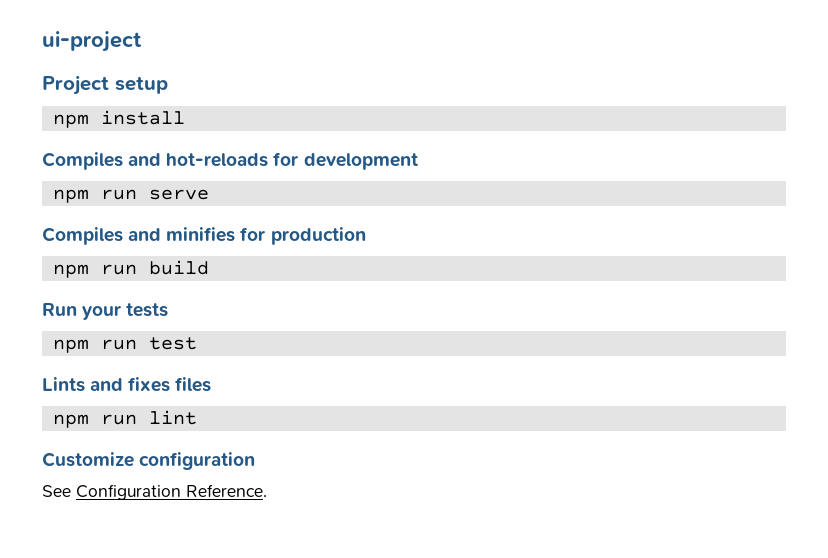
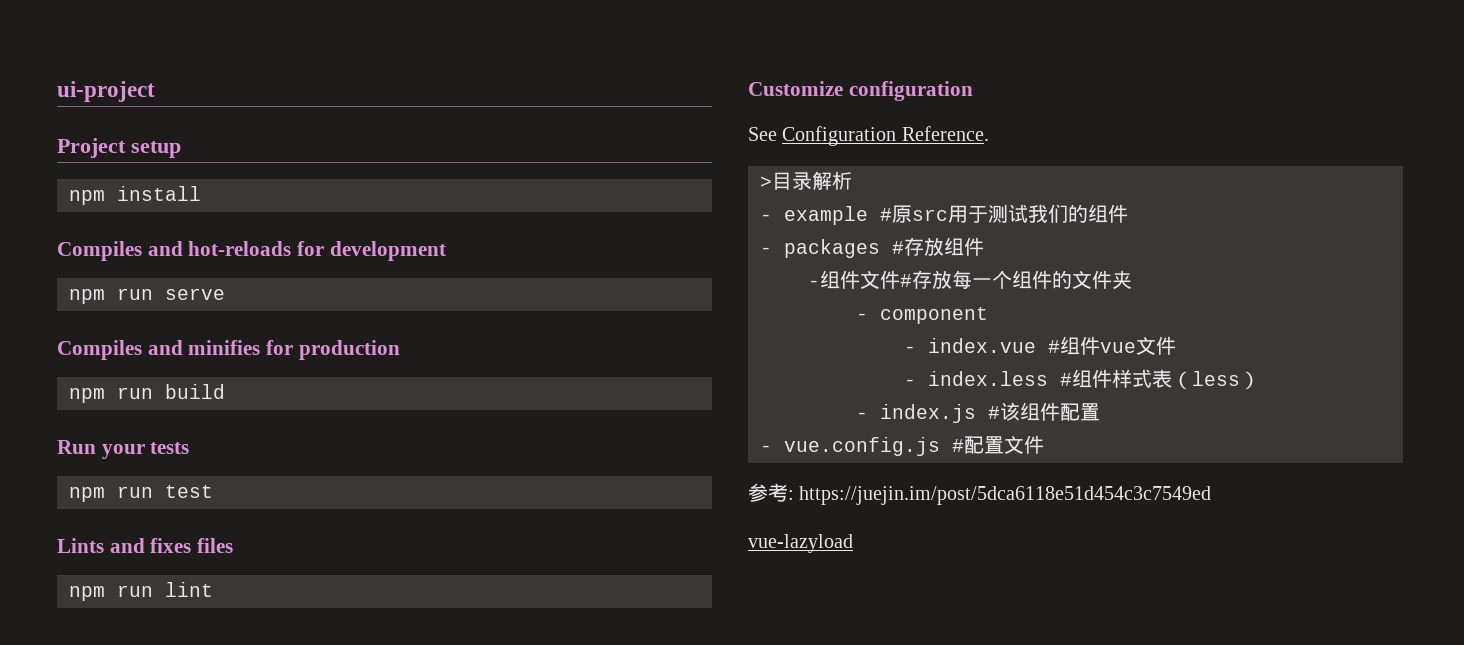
(267, 490) none -> [760,171,852,190] [760,204,1128,225] [760,237,984,258] [808,270,1132,290] [856,307,988,324] [904,336,1176,355] [904,369,1260,390] [856,402,1100,423] [760,435,1044,456] [748,483,1212,505] [748,534,853,553] // >目录解析 // - example #原src用于测试我们的组件 // - packages #存放组件 // -组件文件#存放每一个组件的文件夹 // - component // - index.vue #组件vue文件 // - index.less #组件样式表（less） // - index.js #该组件配置 // - vue.config.js #配置文件 // 参考: https://juejin.im/post/5dca6118e51d454c3c7549ed // vue-lazyload

